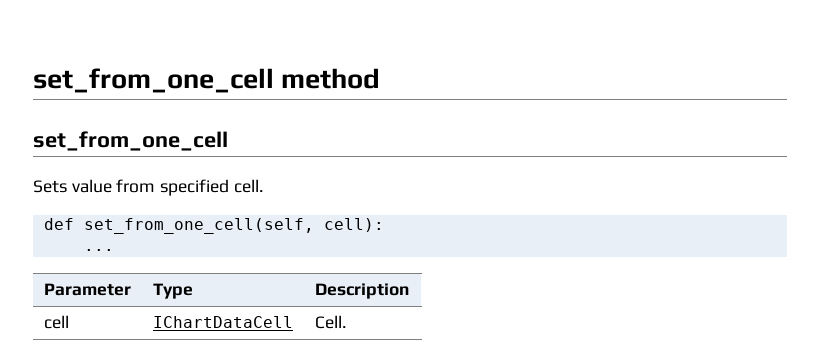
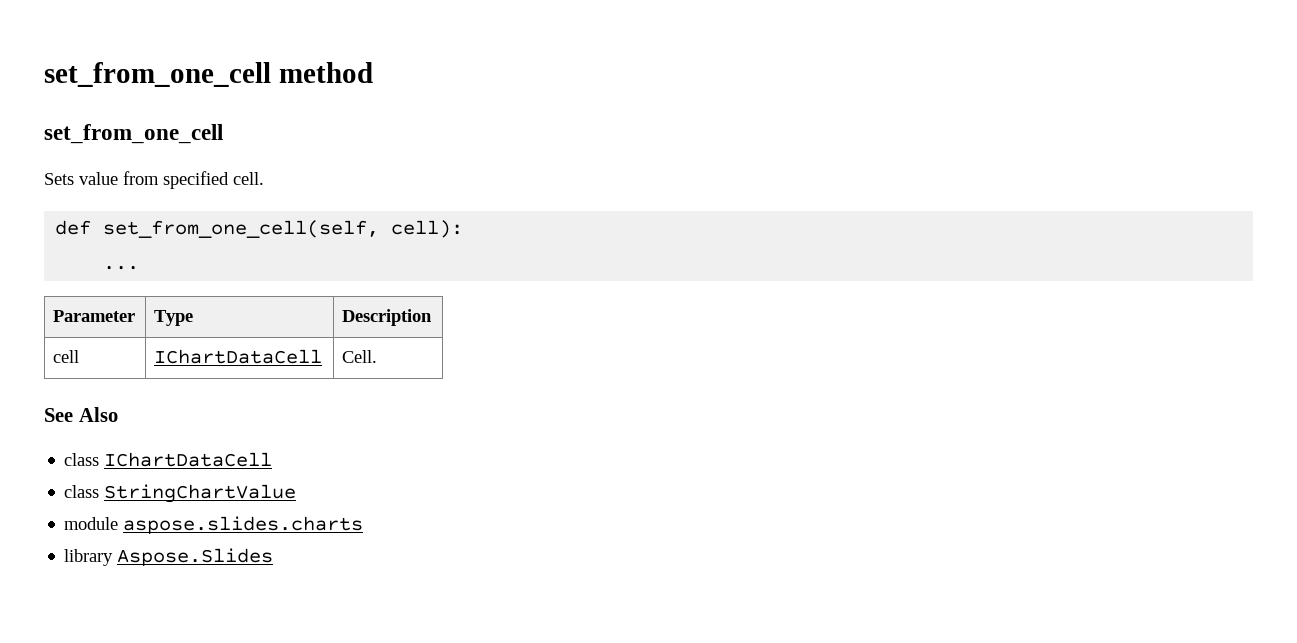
(346, 322) none -> [44,407,118,422] [64,452,273,467] [64,484,297,503] [64,516,364,534] [64,548,274,566] // See Also // class IChartDataCell // class StringChartValue // module aspose.slides.charts // library Aspose.Slides

